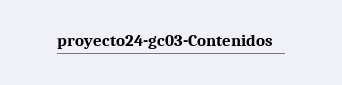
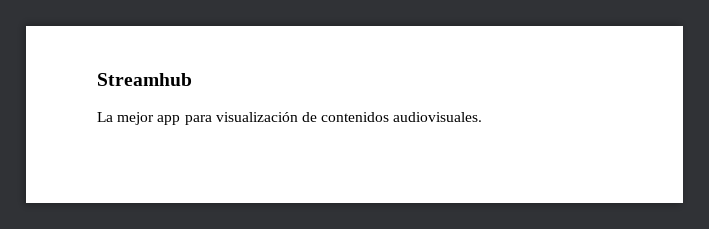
[57,34,273,49] proyecto24-gc03-Contenidos -> [97,73,192,86] [97,112,483,125] Streamhub // La mejor app para visualización de contenidos audiovisuales.

